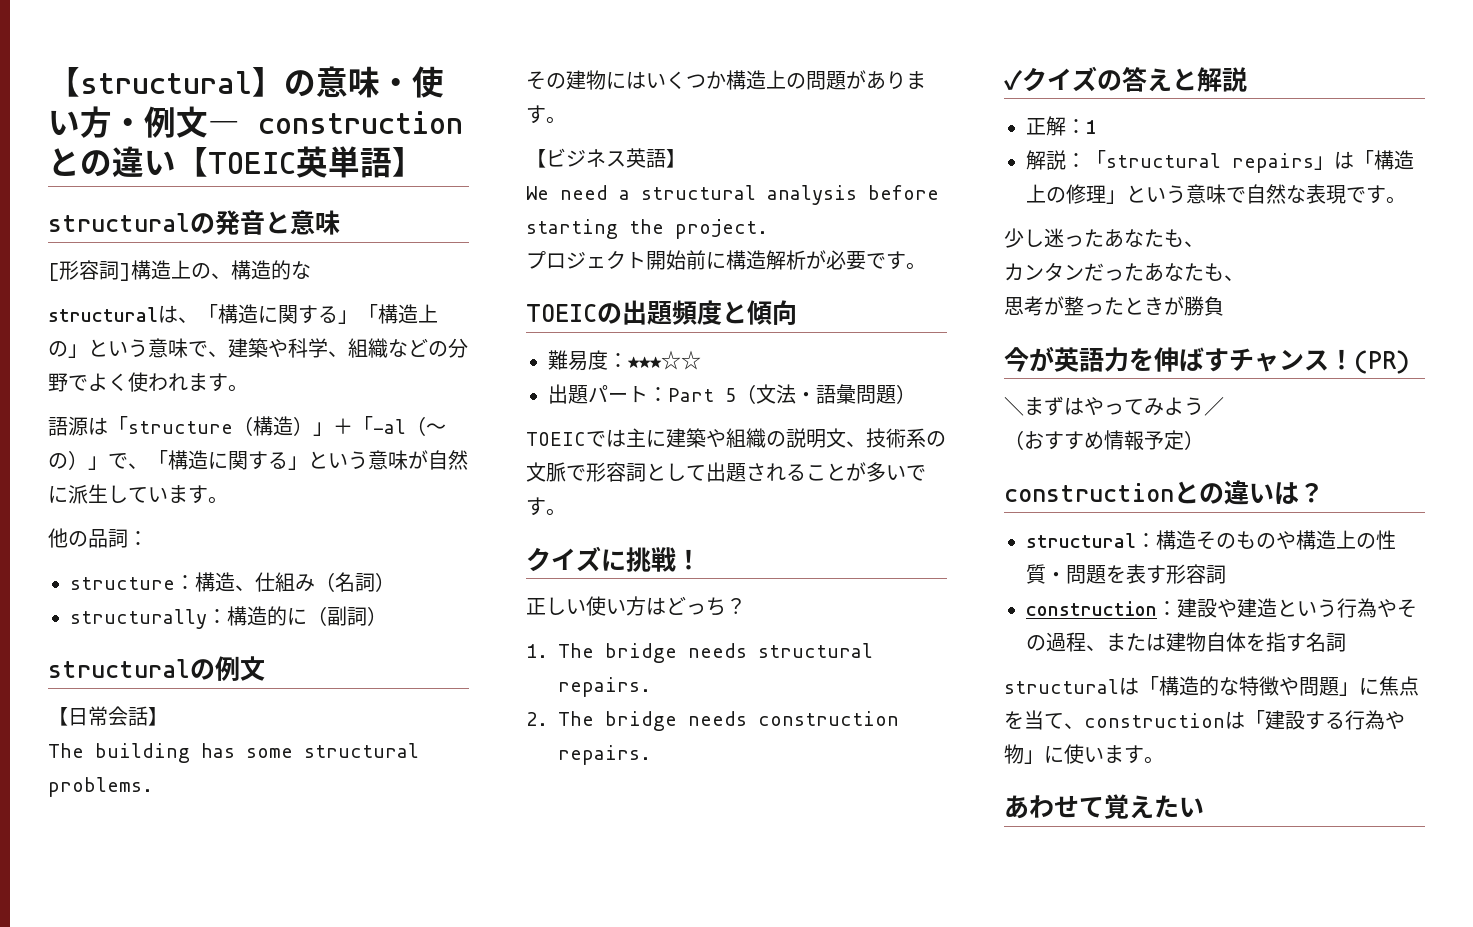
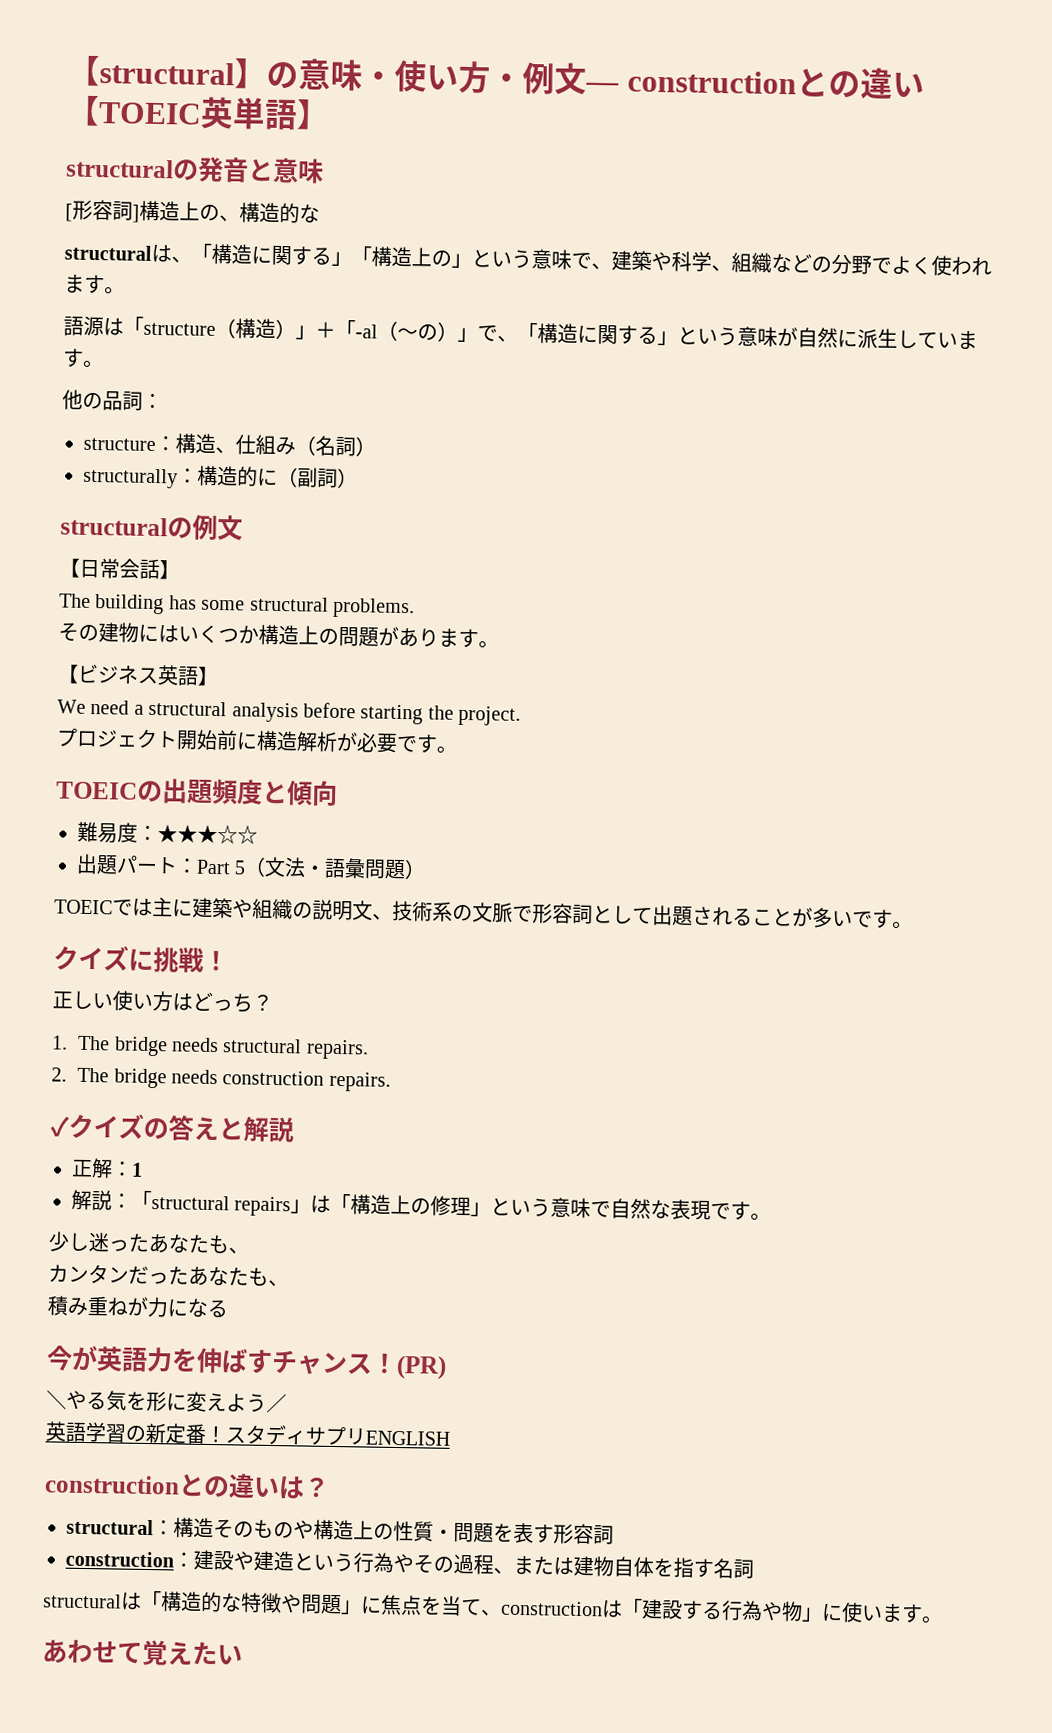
[1004,296,1224,316] 思考が整ったときが勝負 -> [47,1295,228,1318] 積み重ねが力になる
[1024,396,1224,416] [1004,430,1204,451] まずはやってみよう／ // （おすすめ情報予定） -> [66,1390,287,1414] [45,1421,450,1446] やる気を形に変えよう／ // 英語学習の新定番！スタディサプリENGLISH

